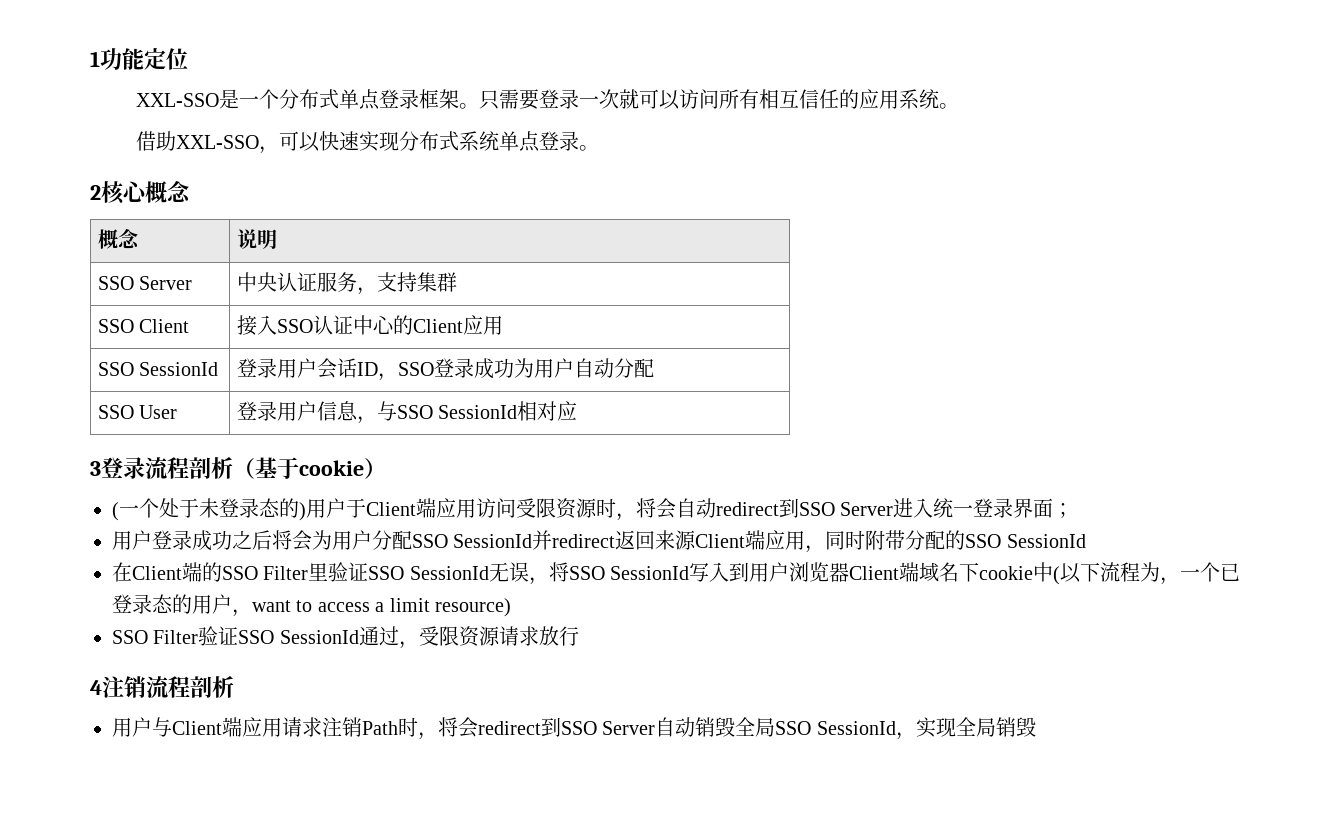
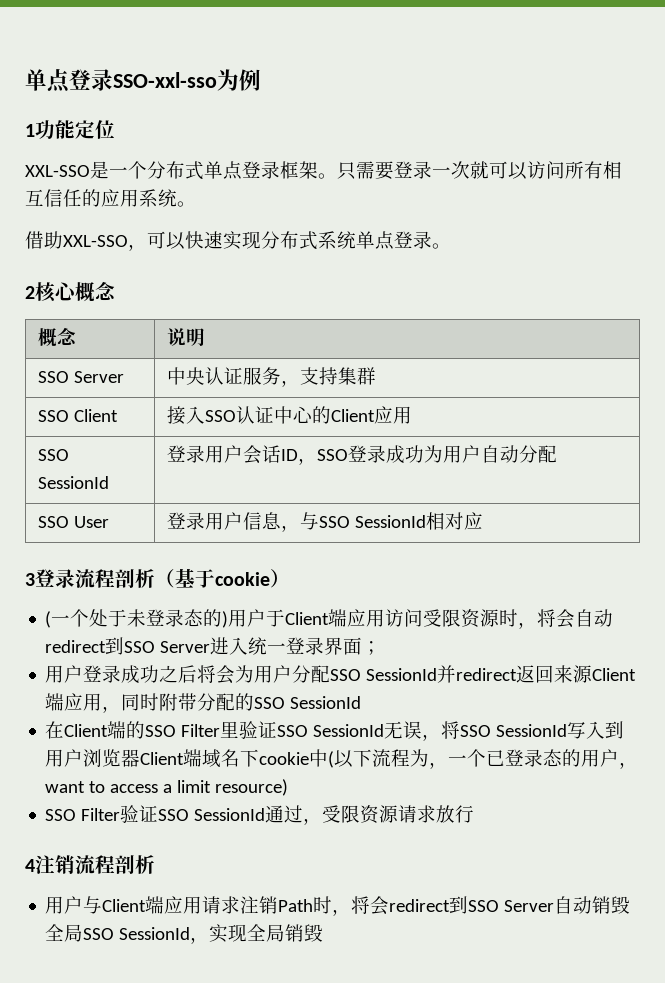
(90, 59) none -> [25,69,261,93] 单点登录SSO-xxl-sso为例 //

